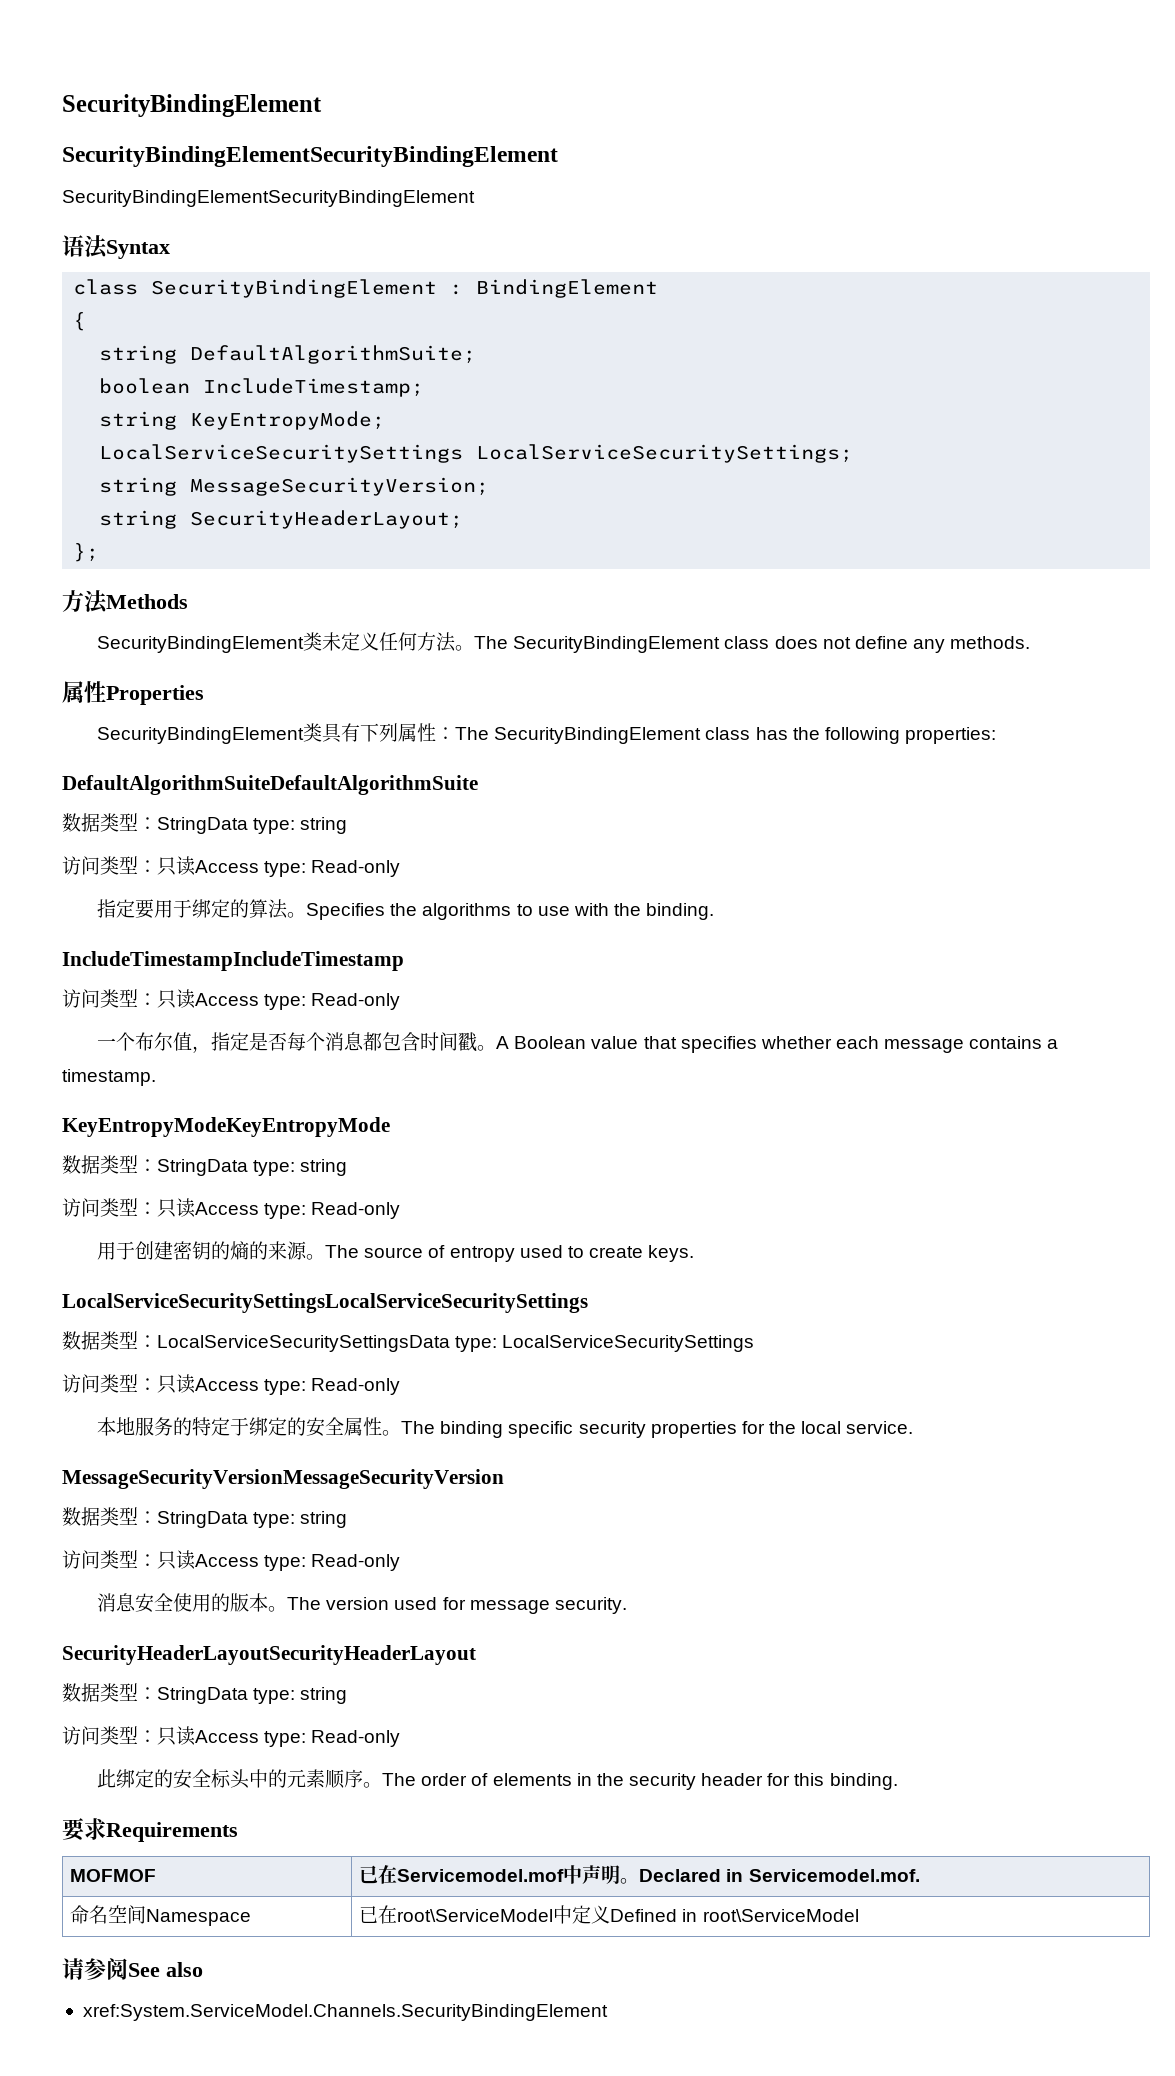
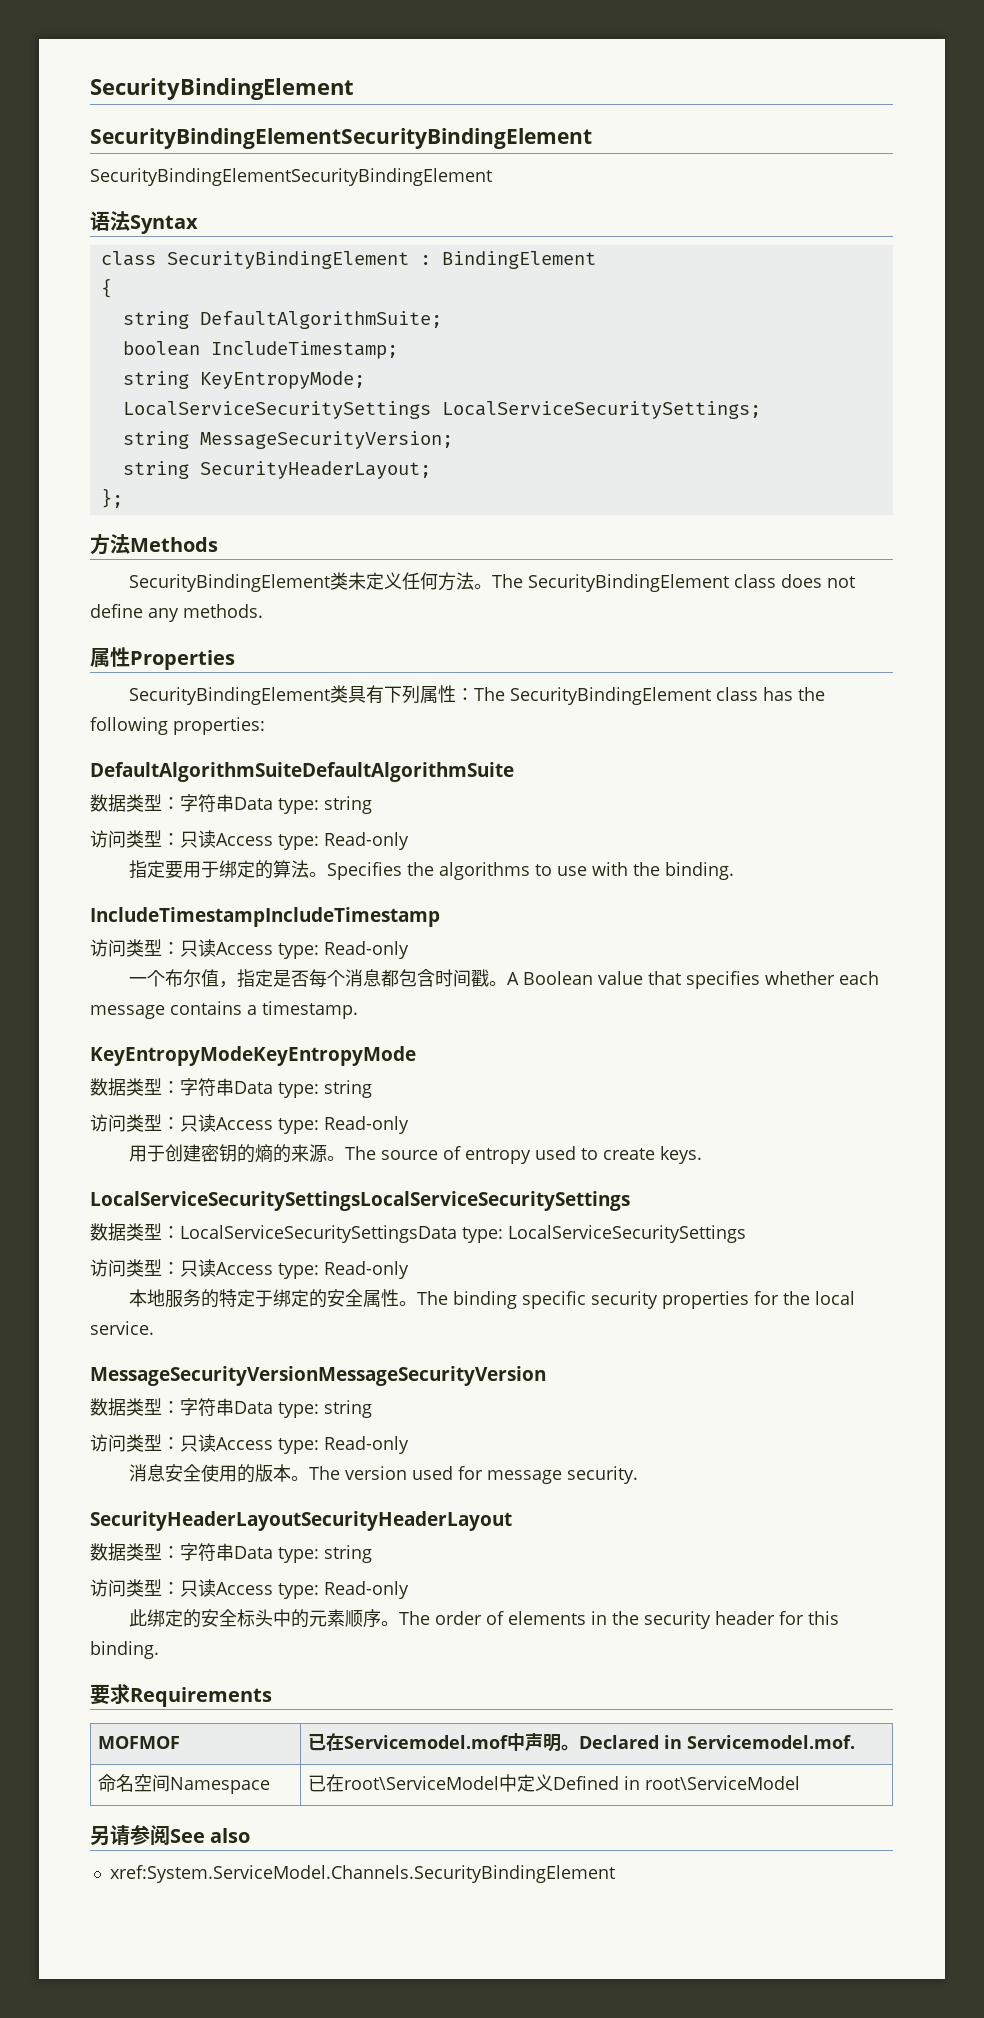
[157,817,248,834] StringData -> [180,794,273,813] 字符串Data
[157,1159,248,1176] StringData -> [180,1078,273,1097] 字符串Data
[157,1511,248,1528] StringData -> [180,1398,273,1417] 字符串Data
[157,1687,248,1704] StringData -> [180,1543,273,1562] 字符串Data
(859, 1915) none -> [90,1826,110,1846] 另

